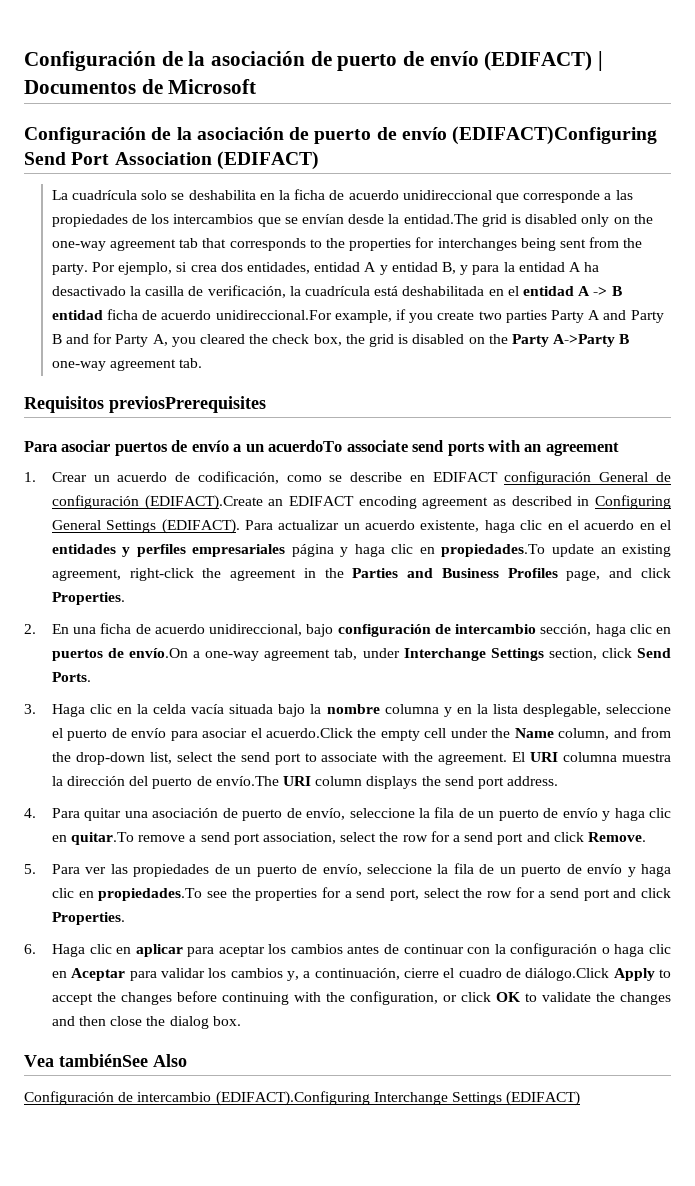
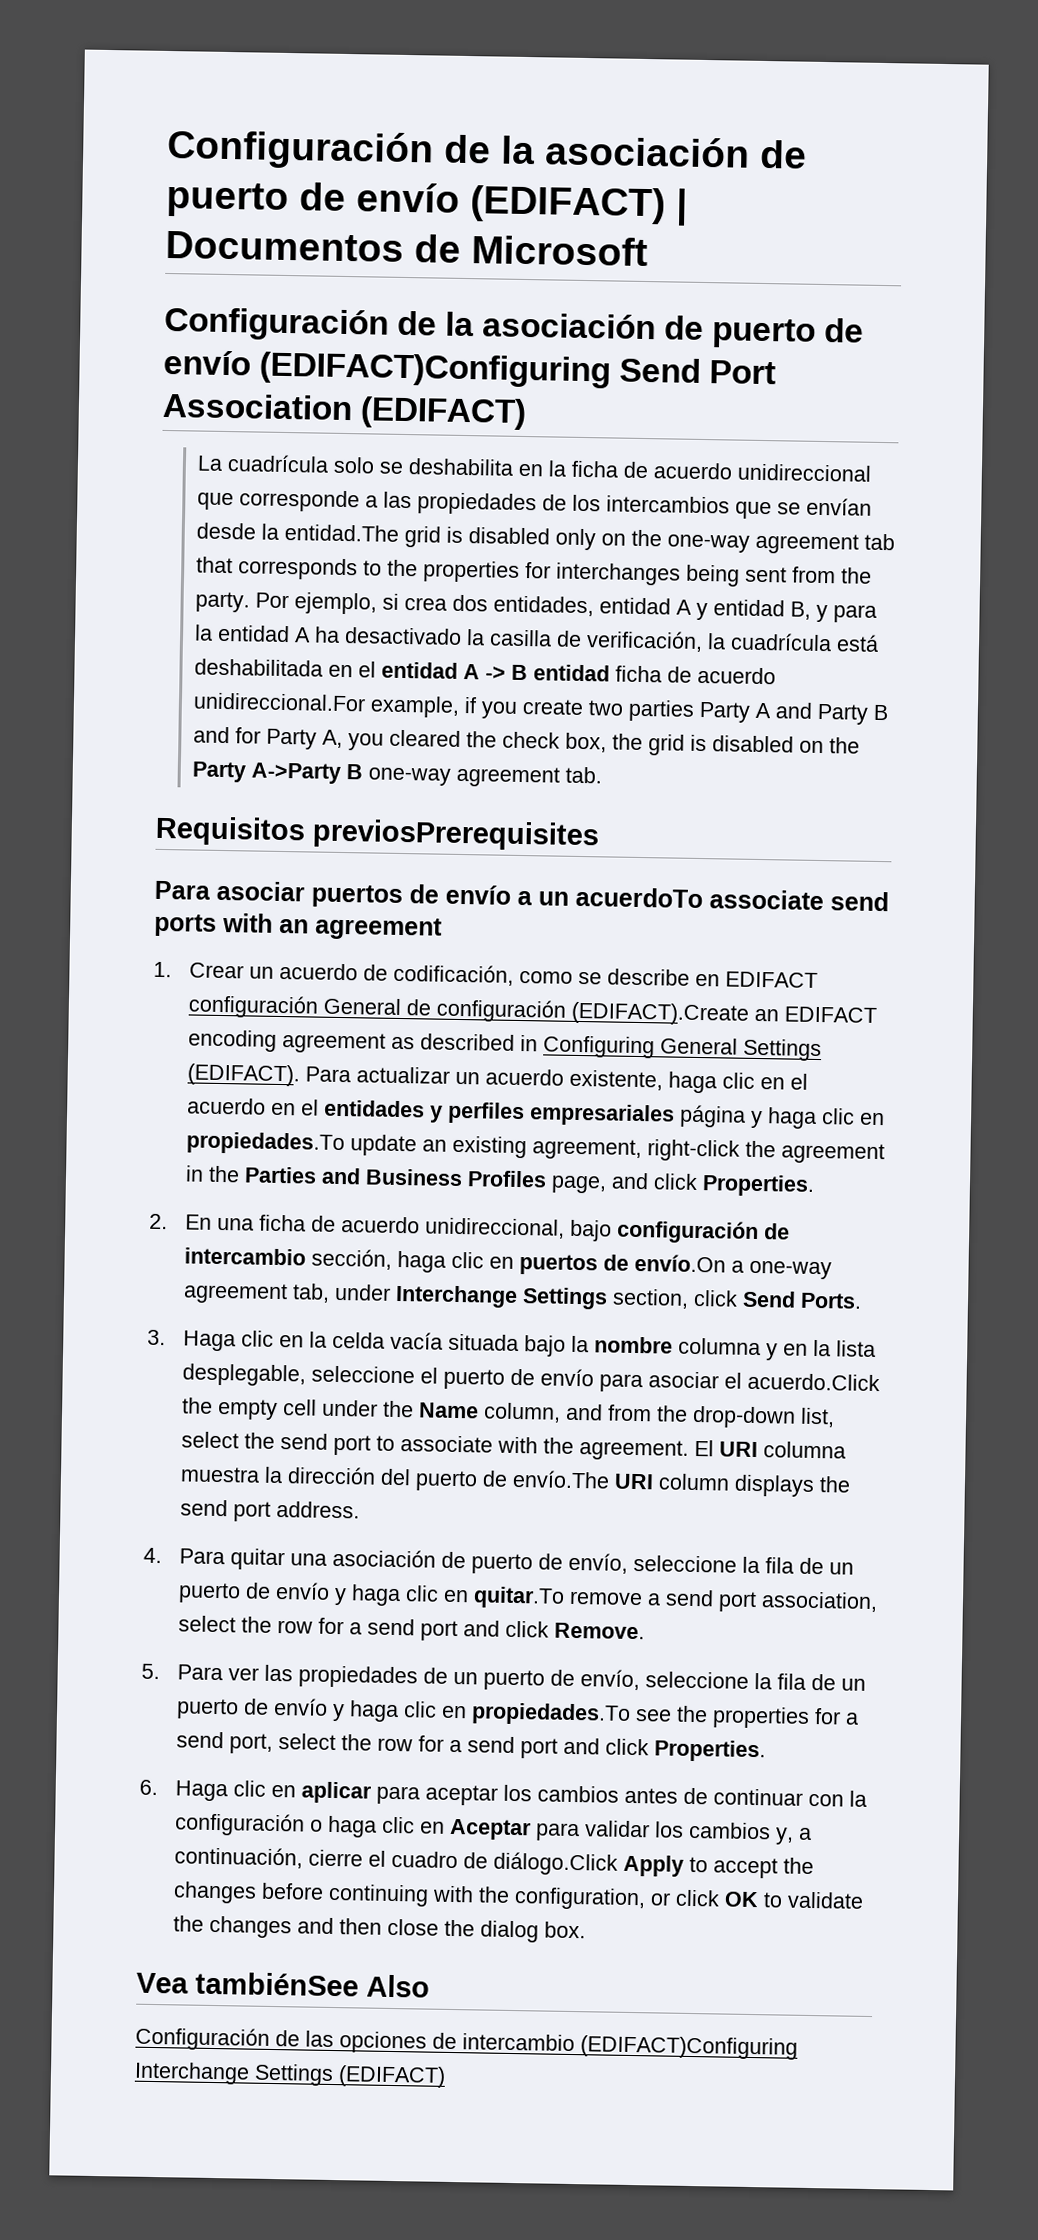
[137,1091,370,1106] intercambio (EDIFACT).Configuring -> [305,2030,798,2060] las opciones de intercambio (EDIFACT)Configuring

